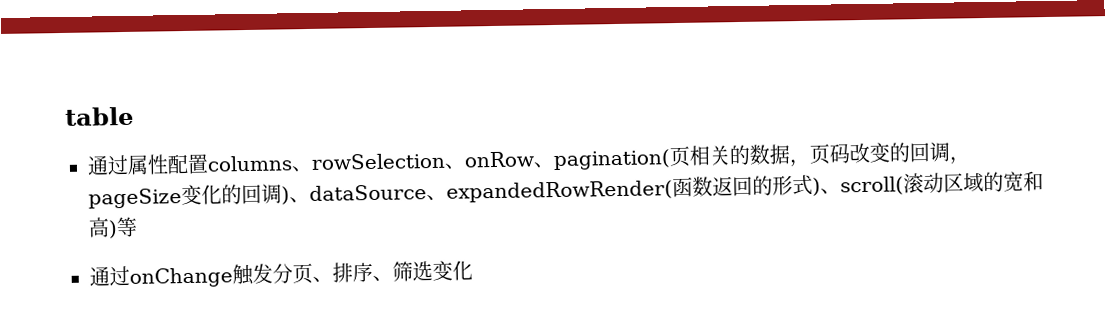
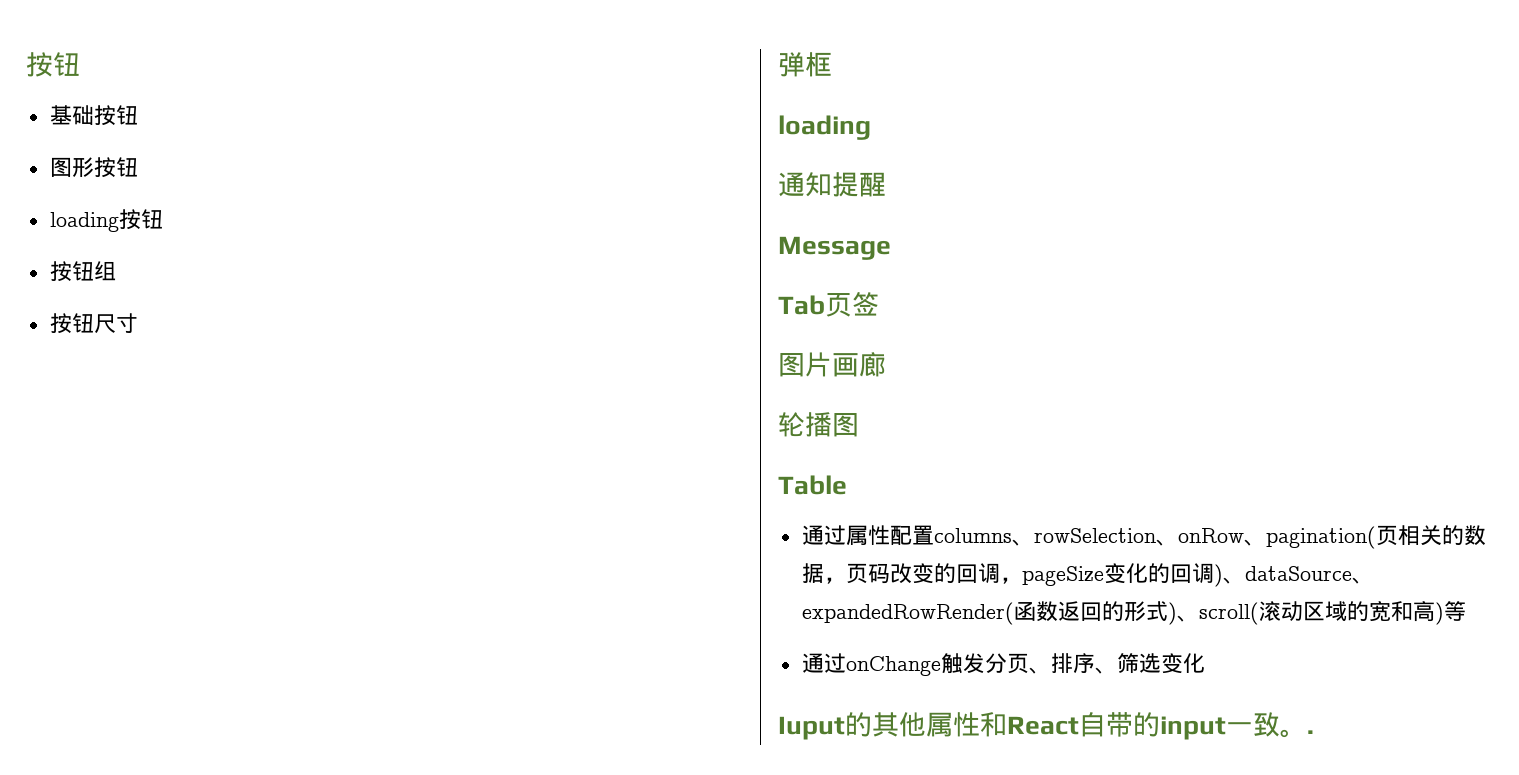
[64,106,134,126] table -> [26,52,80,77] [49,105,138,126] [49,157,138,178] [49,209,163,232] [49,261,116,282] [49,313,138,334] [778,52,832,77] [778,115,871,140] [778,172,886,197] [778,236,891,260] [778,291,879,317] [778,352,886,377] [778,412,859,437] [778,475,847,495] 按钮 // 基础按钮 // 图形按钮 // loading按钮 // 按钮组 // 按钮尺寸 // 弹框 // loading // 通知提醒 // Message // Tab页签 // 图片画廊 // 轮播图 // Table
(473, 270) none -> [778,712,1314,740] // Iuput的其他属性和React自带的input一致。.

